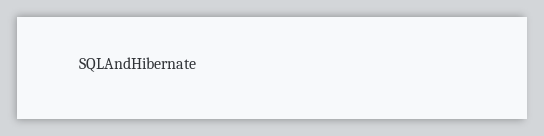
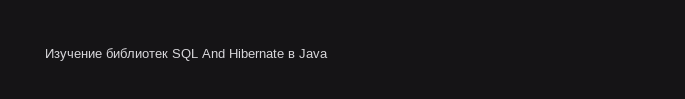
[79,57,196,72] SQLAndHibernate -> [45,48,328,61] Изучение библиотек SQL And Hibernate в Java

